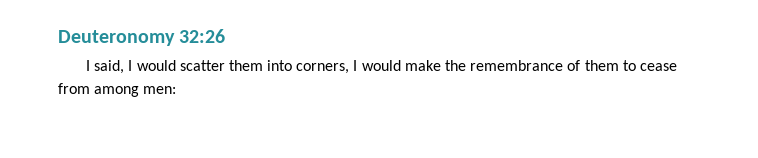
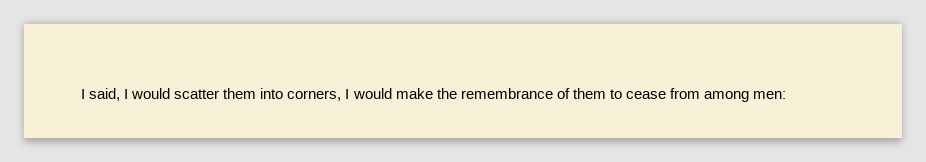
[58,29,226,46] Deuteronomy 32:26 // -> (81, 94) none

